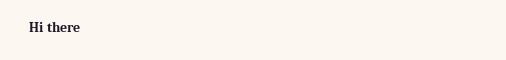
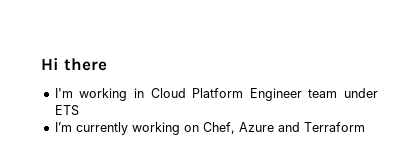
(80, 26) none -> [54,88,378,101] [54,105,79,116] [54,122,365,135] // I'm working in Cloud Platform Engineer team under ETS // I’m currently working on Chef, Azure and Terraform

